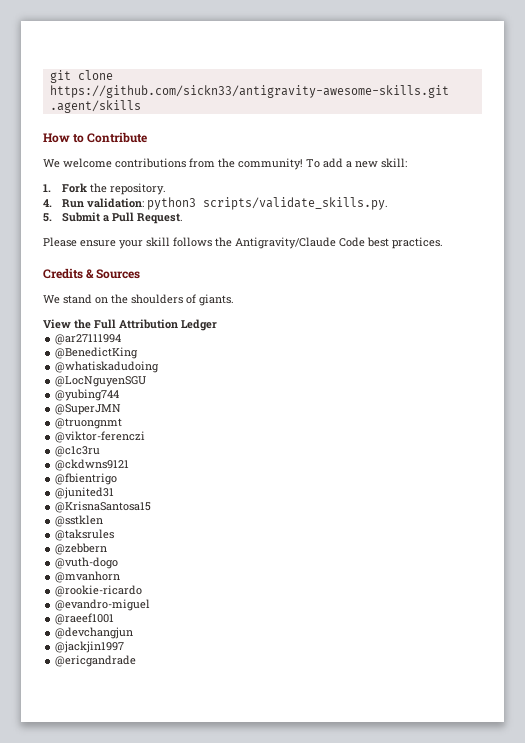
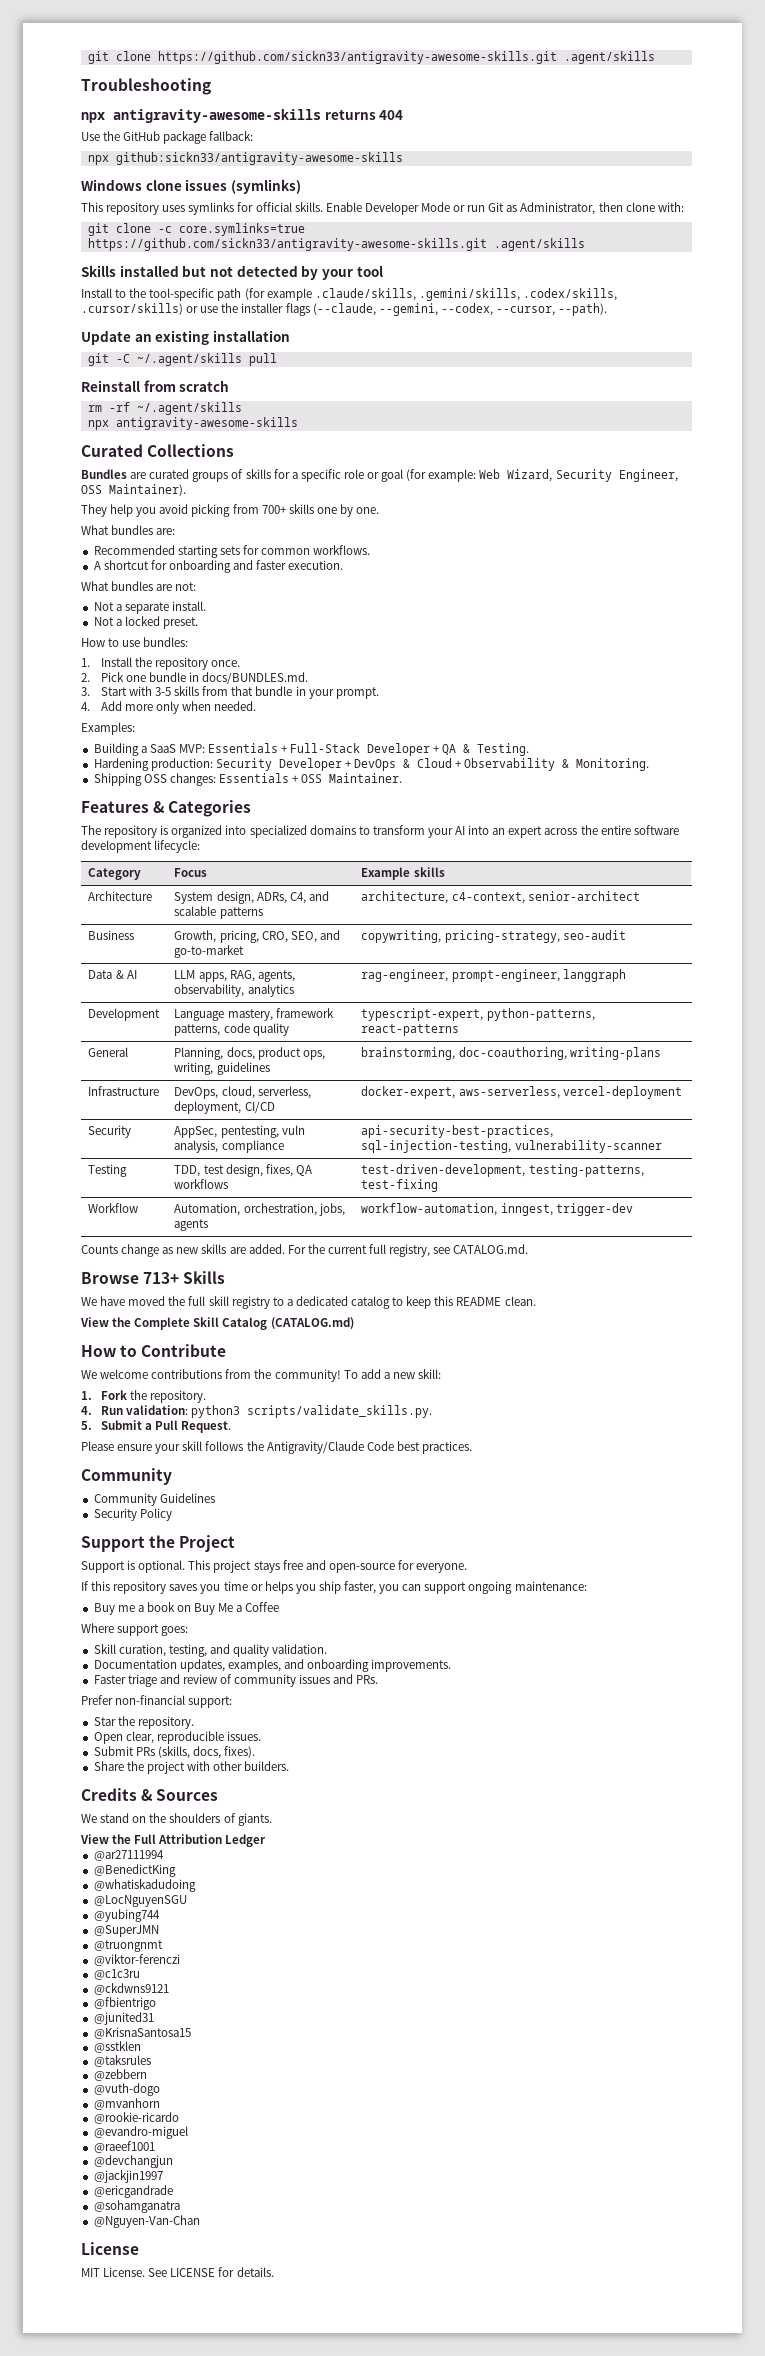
(141, 106) none -> [81,78,211,95] [81,109,404,123] [81,131,254,144] [87,152,403,165] [81,179,301,194] [81,202,684,215] [87,223,305,236] [87,238,585,251] [81,265,383,280] [81,288,617,301] [81,303,608,316] [81,330,290,345] [87,353,277,366] [81,380,230,392] [87,402,242,415] [87,417,298,430] [81,444,235,457] [81,469,678,482] [81,484,186,496] [81,504,380,517] [81,525,176,535] [93,545,371,558] [93,560,344,573] [81,581,197,591] [93,601,206,614] [93,616,198,629] [81,637,189,647] [81,657,241,670] [81,672,309,684] [81,686,379,699] [81,701,257,714] [81,722,135,735] [93,743,530,756] [93,758,650,771] [93,773,403,786] [81,800,252,817] [81,825,679,838] [81,840,201,853] [88,868,142,880] [174,868,208,877] [361,867,445,880] [88,891,153,901] [174,891,329,904] [174,906,263,919] [361,891,640,904] [88,930,135,940] [174,930,340,943] [174,945,245,958] [361,930,626,943] [88,970,137,979] [174,970,295,982] [174,984,294,997] [361,969,626,982] [88,1008,161,1021] [174,1008,334,1021] [174,1023,289,1036] [361,1008,595,1021] [361,1024,460,1036] [88,1047,129,1057] [174,1047,325,1060] [174,1062,270,1075] [361,1047,661,1060] [88,1086,160,1096] [174,1086,311,1099] [174,1101,275,1114] [361,1086,682,1099] [88,1125,132,1138] [174,1125,305,1138] [174,1140,284,1153] [361,1125,554,1138] [361,1140,662,1153] [88,1164,128,1177] [174,1164,312,1177] [174,1179,229,1189] [361,1164,644,1177] [361,1179,439,1192] [88,1203,139,1213] [174,1203,345,1216] [174,1219,209,1231] [361,1203,633,1216] [81,1244,529,1257] [81,1271,226,1284] [81,1296,536,1309] [80,1317,354,1330] // Troubleshooting // npx antigravity-awesome-skills returns 404 // Use the GitHub package fallback: // npx github:sickn33/antigravity-awesome-skills // Windows clone issues (symlinks) // This repository uses symlinks for official skills. Enable Developer Mode or run Git as Administrator, then clone with: // git clone -c core.symlinks=true https://github.com/sickn33/antigravity-awesome-skills.git .agent/skills // Skills installed but not detected by your tool // Install to the tool-specific path (for example .claude/skills, .gemini/skills, .codex/skills, .cursor/skills) or use the installer flags (--claude, --gemini, --codex, --cursor, --path). // Update an existing installation // git -C ~/.agent/skills pull // Reinstall from scratch // rm -rf ~/.agent/skills // npx antigravity-awesome-skills // Curated Collections // Bundles are curated groups of skills for a specific role or goal (for example: Web Wizard, Security Engineer, OSS Maintainer). // They help you avoid picking from 700+ skills one by one. // What bundles are: // Recommended starting sets for common workflows. // A shortcut for onboarding and faster execution. // What bundles are not: // Not a separate install. // Not a locked preset. // How to use bundles: // 1. Install the repository once. // 2. Pick one bundle in docs/BUNDLES.md. // 3. Start with 3-5 skills from that bundle in your prompt. // 4. Add more only when needed. // Examples: // Building a SaaS MVP: Essentials + Full-Stack Developer + QA & Testing. // Hardening production: Security Developer + DevOps & Cloud + Observability & Monitoring. // Shipping OSS changes: Essentials + OSS Maintainer. // Features & Categories // The repository is organized into specialized domains to transform your AI into an expert across the entire software development lifecycle: // Category | Focus | Example skills // Architecture | System design, ADRs, C4, and scalable patterns | architecture, c4-context, senior-architect // Business | Growth, pricing, CRO, SEO, and go-to-market | copywriting, pricing-strategy, seo-audit // Data & AI | LLM apps, RAG, agents, observability, analytics | rag-engineer, prompt-engineer, langgraph // Development | Language mastery, framework patterns, code quality | typescript-expert, python-patterns, react-patterns // General | Planning, docs, product ops, writing, guidelines | brainstorming, doc-coauthoring, writing-plans // Infrastructure | DevOps, cloud, serverless, deployment, CI/CD | docker-expert, aws-serverless, vercel-deployment // Security | AppSec, pentesting, vuln analysis, compliance | api-security-best-practices, sql-injection-testing, vulnerability-scanner // Testing | TDD, test design, fixes, QA workflows | test-driven-development, testing-patterns, test-fixing // Workflow | Automation, orchestration, jobs, agents | workflow-automation, inngest, trigger-dev // Counts change as new skills are added. For the current full registry, see CATALOG.md. // Browse 713+ Skills // We have moved the full skill registry to a dedicated catalog to keep this README clean. // View the Complete Skill Catalog (CATALOG.md)
(443, 243) none -> [81,1468,172,1485] [93,1493,215,1506] [93,1508,172,1521] [81,1535,236,1552] [81,1560,468,1573] [81,1581,587,1594] [93,1602,280,1615] [81,1623,189,1636] [93,1644,328,1657] [93,1659,452,1672] [93,1674,379,1687] [81,1695,233,1708] [93,1716,194,1729] [93,1731,261,1744] [93,1746,256,1759] [93,1761,290,1774] // Community // Community Guidelines // Security Policy // Support the Project // Support is optional. This project stays free and open-source for everyone. // If this repository saves you time or helps you ship faster, you can support ongoing maintenance: // Buy me a book on Buy Me a Coffee // Where support goes: // Skill curation, testing, and quality validation. // Documentation updates, examples, and onboarding improvements. // Faster triage and review of community issues and PRs. // Prefer non-financial support: // Star the repository. // Open clear, reproducible issues. // Submit PRs (skills, docs, fixes). // Share the project with other builders.
(137, 661) none -> [93,2200,180,2213] [93,2215,200,2228] [81,2242,139,2255] [81,2267,274,2277] // @sohamganatra // @Nguyen-Van-Chan // License // MIT License. See LICENSE for details.

